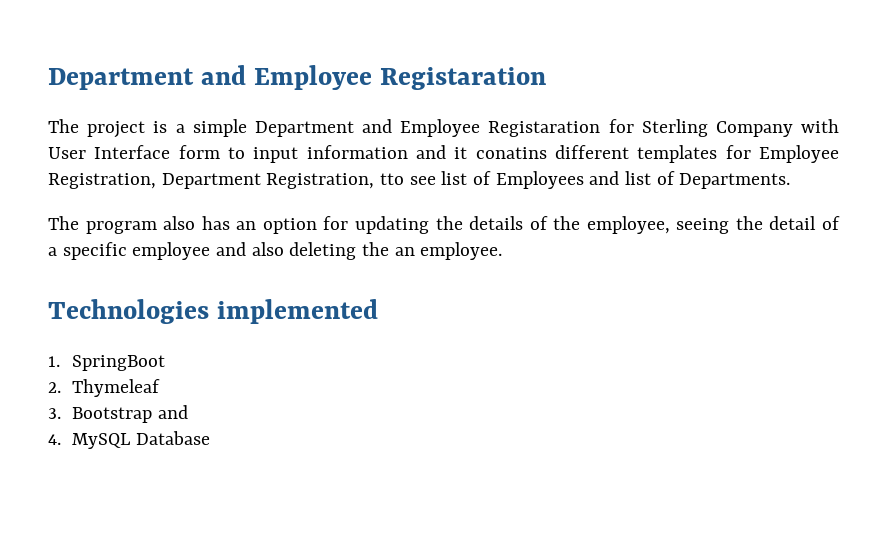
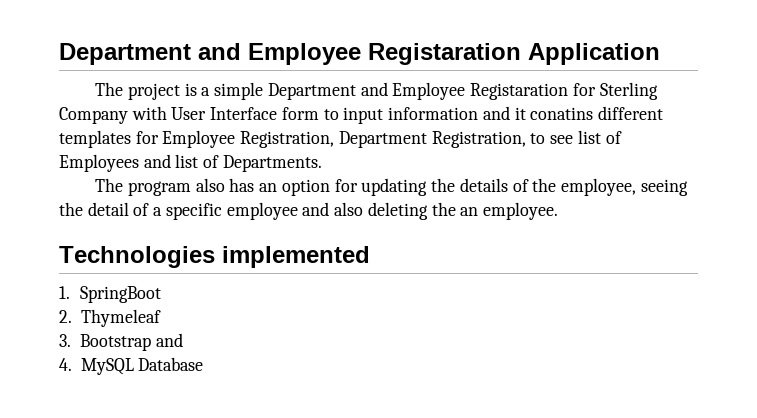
[48,65,546,90] Department and Employee Registaration -> [59,43,660,65] Department and Employee Registaration Application
[380,173,405,185] tto -> [530,133,546,144] to

